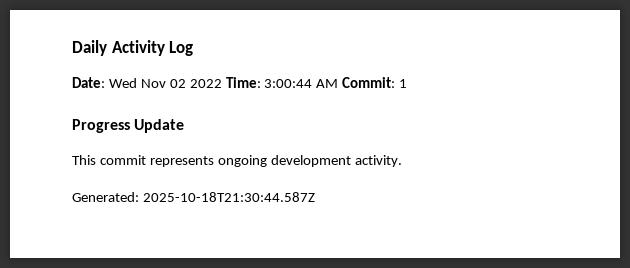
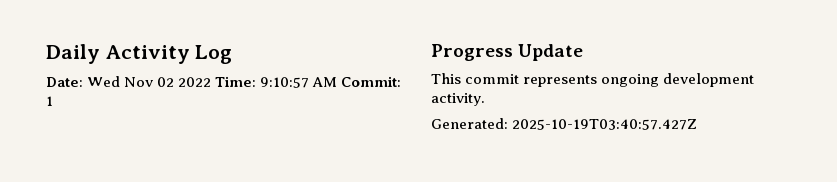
[264,79,313,88] 3:00:44 -> [260,77,310,88] 9:10:57
[142,192,315,202] 2025-10-18T21:30:44.587Z -> [512,119,698,130] 2025-10-19T03:40:57.427Z

